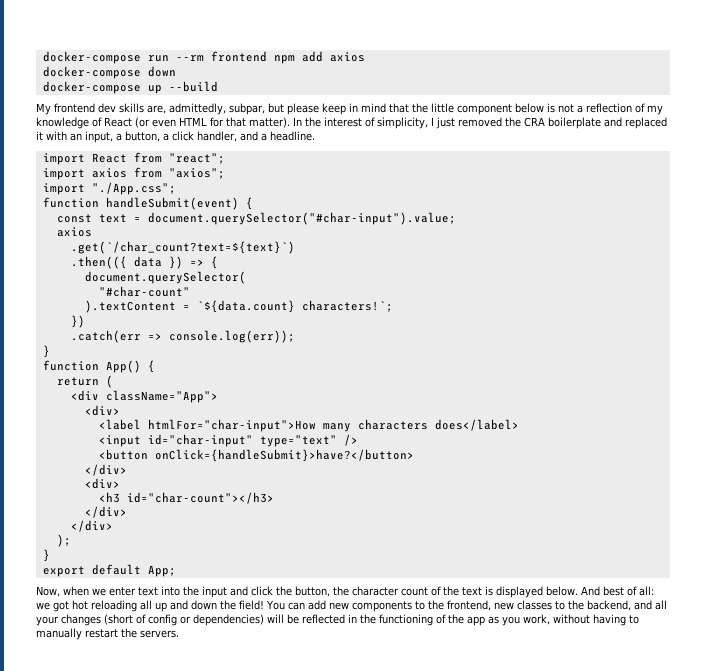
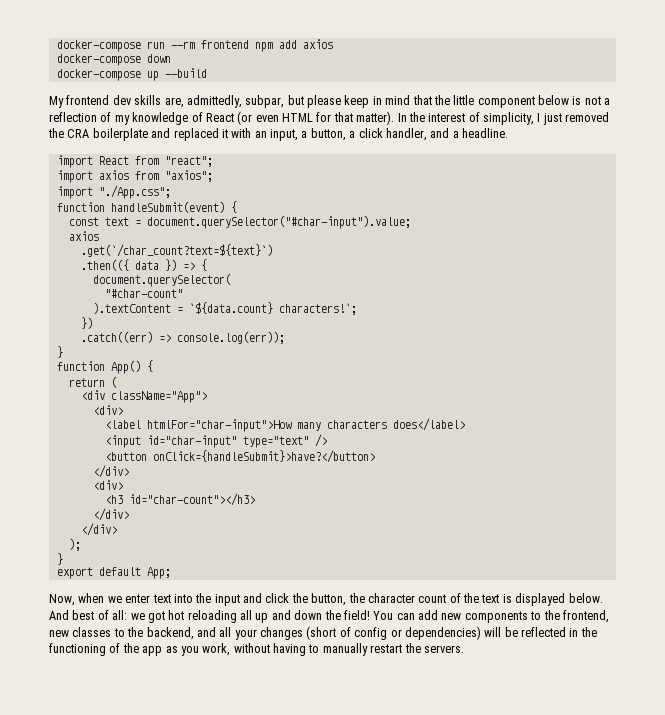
[70,330,141,343] .catch(err -> [80,331,153,343] .catch((err)

